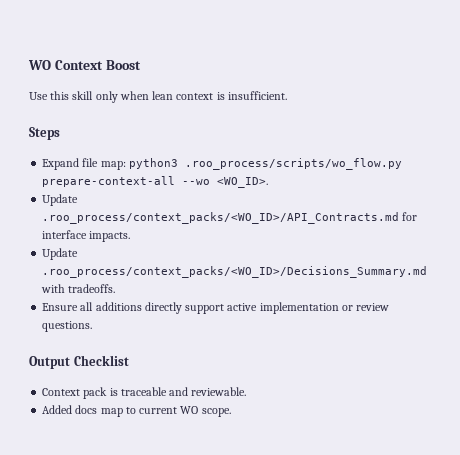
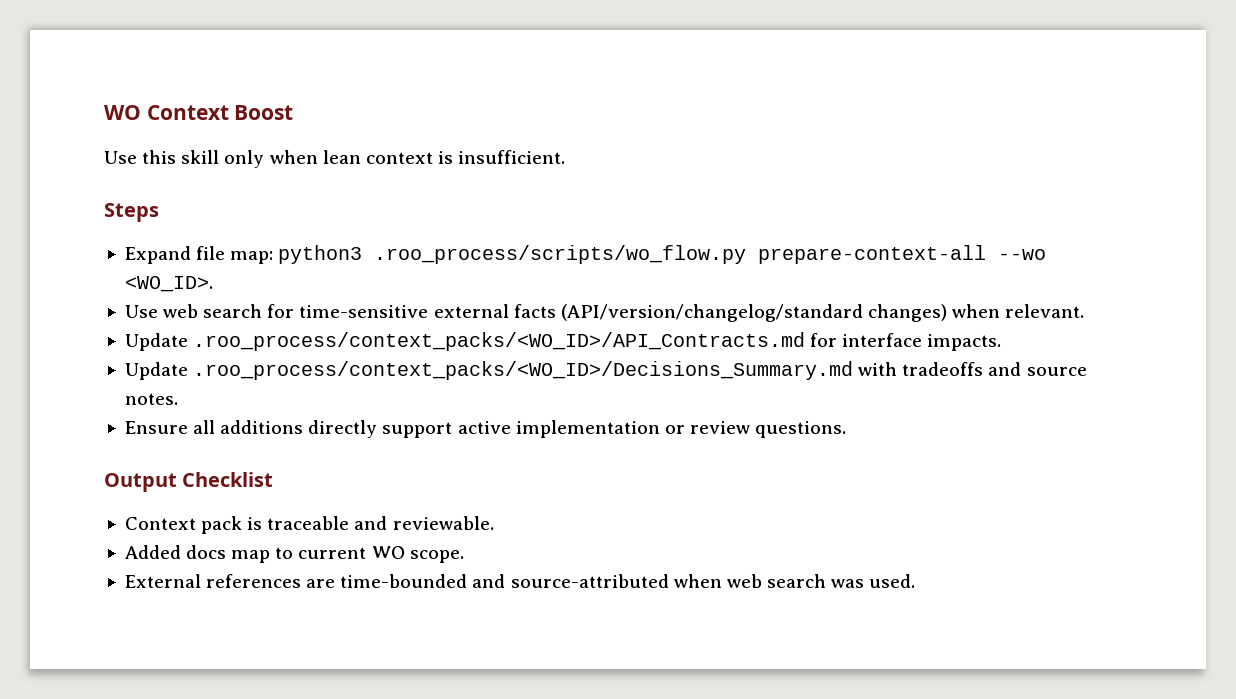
(269, 182) none -> [124,304,1085,322] // Use web search for time-sensitive external facts (API/version/changelog/standard changes) when relevant.
[68,284,116,293] tradeoffs. -> [902,362,1087,376] [124,393,178,405] tradeoffs and source notes.
(231, 412) none -> [124,574,916,588] // External references are time-bounded and source-attributed when web search was used.

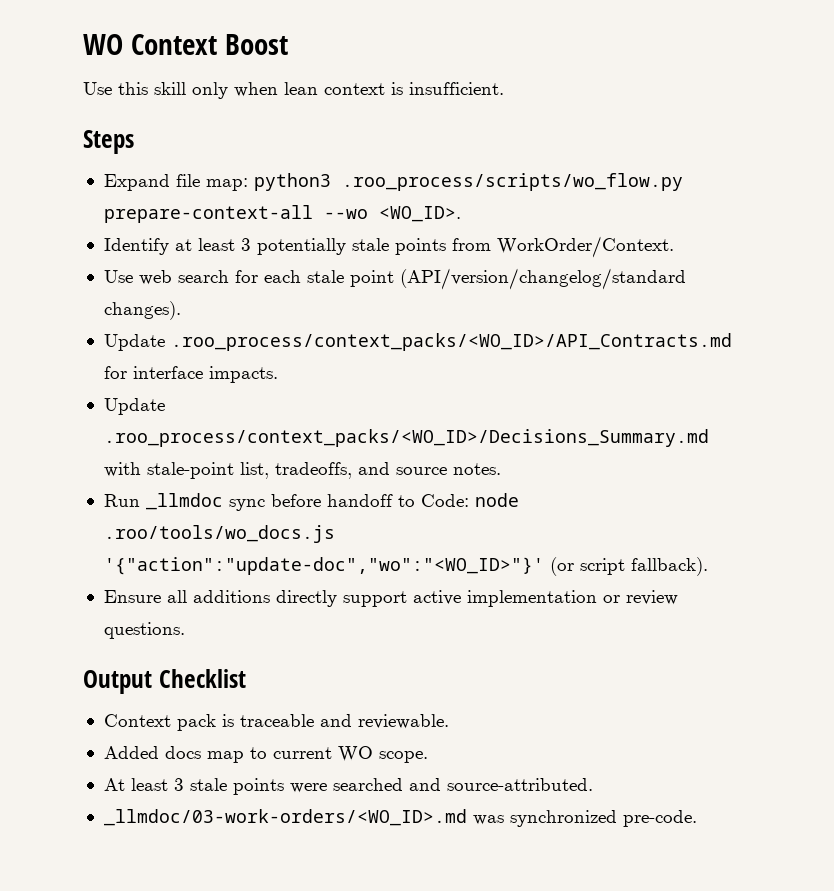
[124,304,1085,322] Use web search for time-sensitive external facts (API/version/changelog/standard changes) when relevant. -> [103,236,674,258] [103,268,686,290] [103,301,181,320] Identify at least 3 potentially stale points from WorkOrder/Context. // Use web search for each stale point (API/version/changelog/standard changes).
[902,362,984,376] tradeoffs -> [146,462,352,479] stale-point list, tradeoffs,
(178, 399) none -> [103,493,519,511] [103,525,335,543] [103,557,708,576] // Run _llmdoc sync before handoff to Code: node .roo/tools/wo_docs.js '{"action":"update-doc","wo":"<WO_ID>"}' (or script fallback).
[124,574,916,588] External references are time-bounded and source-attributed when web search was used. -> [103,778,593,795] [103,809,697,827] At least 3 stale points were searched and source-attributed. // _llmdoc/03-work-orders/<WO_ID>.md was synchronized pre-code.

